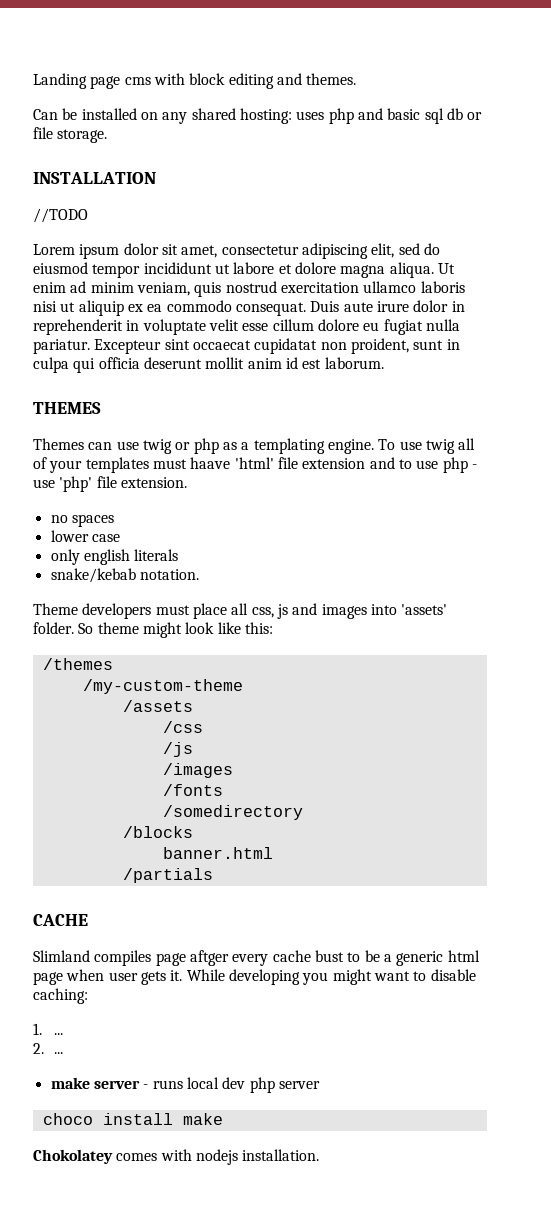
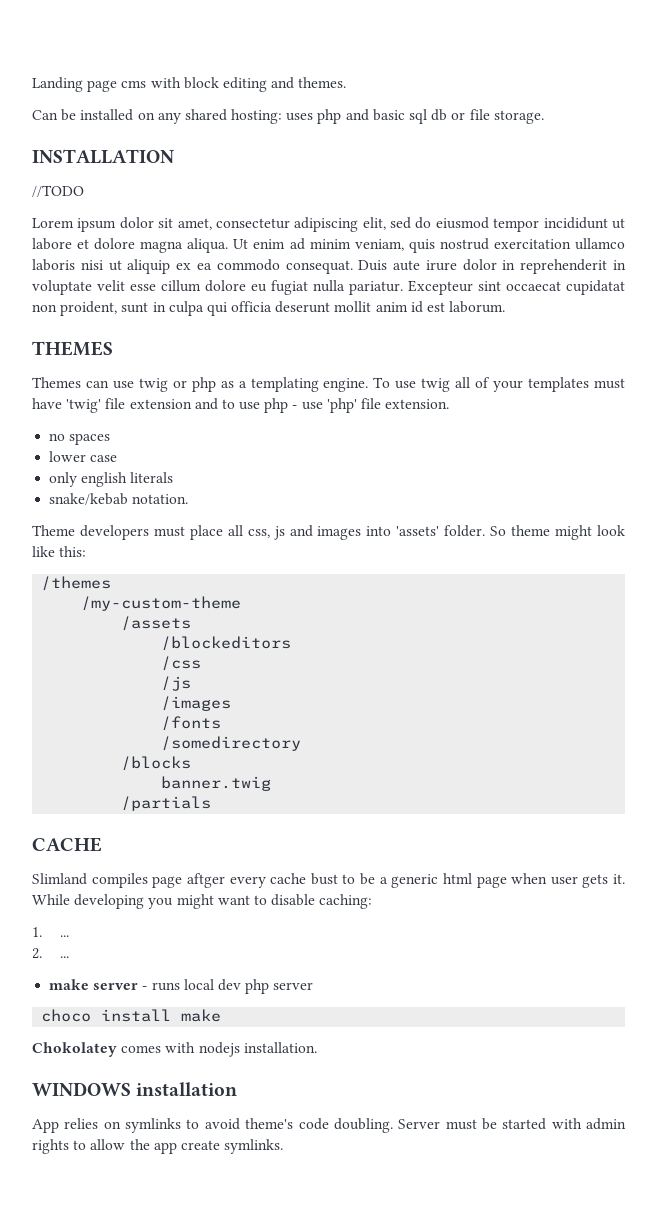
[190,457,274,469] haave 'html' -> [32,398,102,413] have 'twig'
(193, 706) none -> [161,636,292,651] // /blockeditors
[162,847,273,859] banner.html -> [161,776,272,791] banner.twig
(320, 1155) none -> [32,1082,238,1096] [32,1118,626,1133] [32,1139,284,1154] // WINDOWS installation // App relies on symlinks to avoid theme's code doubling. Server must be started with admin rights to allow the app create symlinks.

